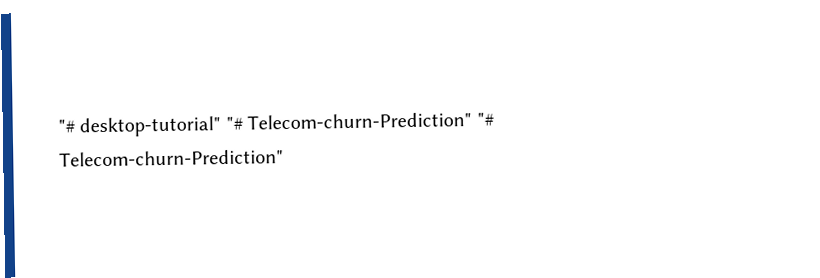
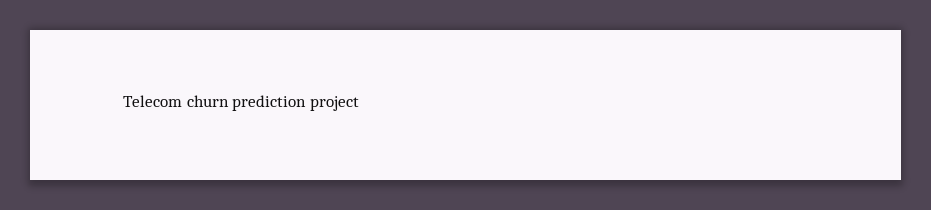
[58,111,494,138] [59,149,284,167] "# desktop-tutorial" "# Telecom-churn-Prediction" "# Telecom-churn-Prediction" -> [123,95,359,111] Telecom churn prediction project

